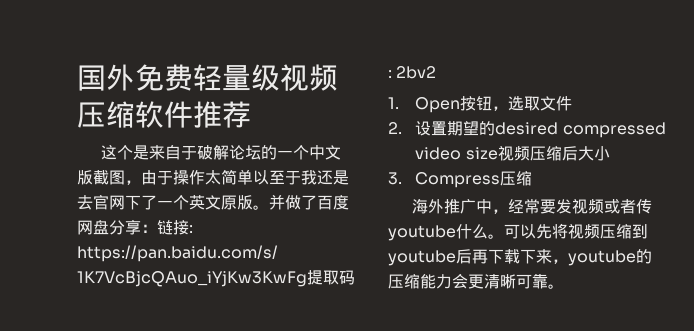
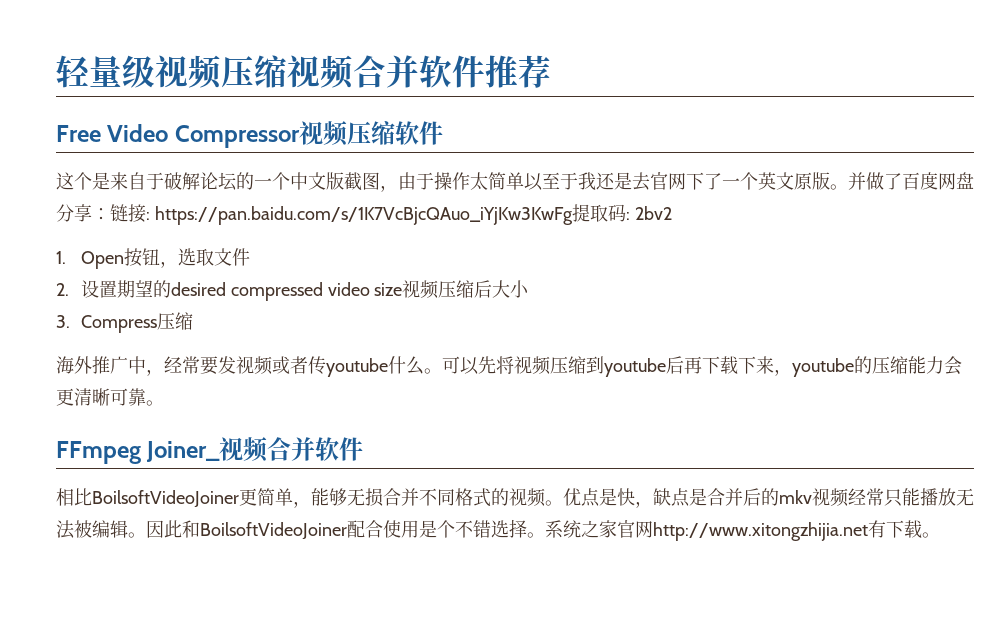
[77,64,193,91] 国外免费 -> (56, 71) none
(135, 114) none -> [287,55,419,90] 视频合并
(251, 114) none -> [56,121,443,148] // Free Video Compressor视频压缩软件
(564, 286) none -> [56,437,364,464] [56,488,974,508] [56,519,940,541] // FFmpeg Joiner_视频合并软件 // 相比BoilsoftVideoJoiner更简单，能够无损合并不同格式的视频。优点是快，缺点是合并后的mkv视频经常只能播放无法被编辑。因此和BoilsoftVideoJoiner配合使用是个不错选择。系统之家官网http://www.xitongzhijia.net有下载。

